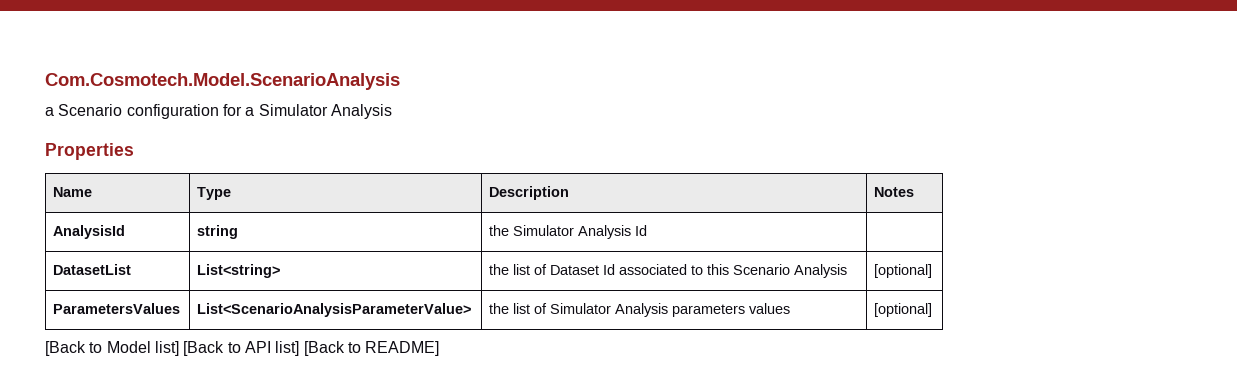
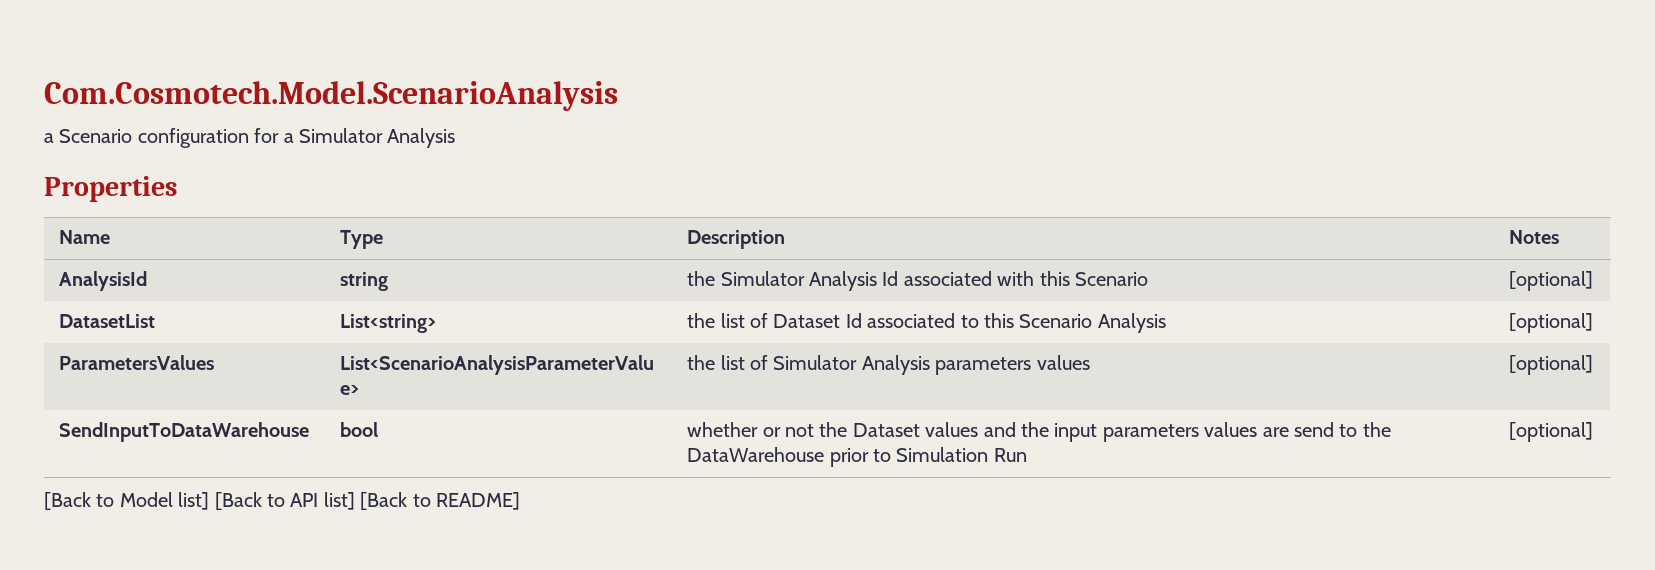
(648, 230) | -> [903,271,1148,286] [1509,271,1594,291] associated with this Scenario | [optional]
(933, 310) none -> [59,422,310,442] [340,422,379,437] [687,422,1391,442] [687,447,1027,467] [1509,422,1594,442] // SendInputToDataWarehouse | bool | whether or not the Dataset values and the input parameters values are send to the DataWarehouse prior to Simulation Run | [optional]

